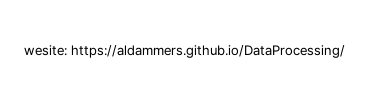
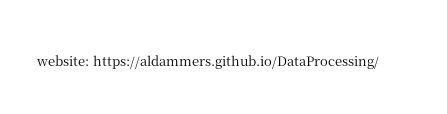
[24,45,67,56] wesite: -> [36,55,89,66] website:

